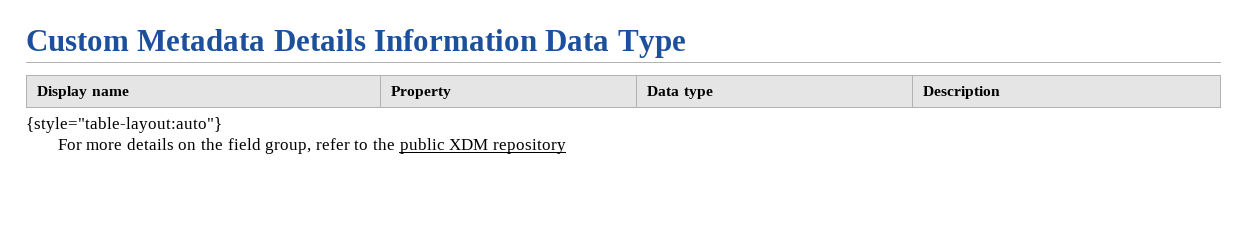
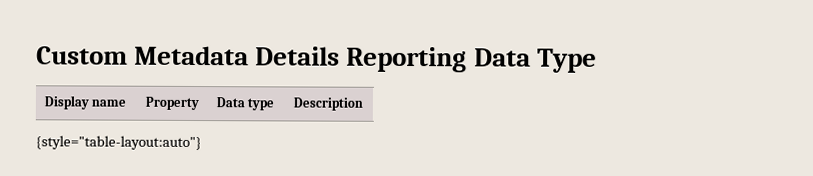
[374,29,538,51] Information -> [346,46,468,73] Reporting
[57,138,566,154] // For more details on the field group, refer to the public XDM repository -> (202, 143) none

